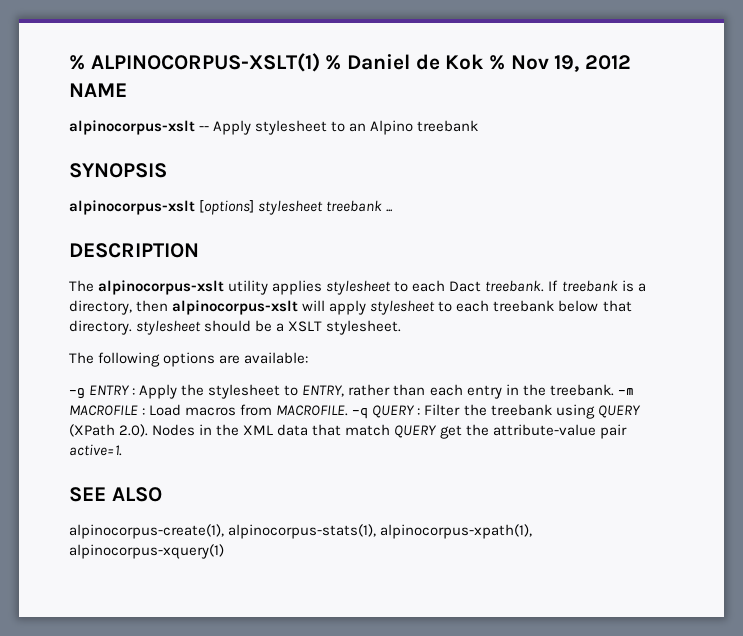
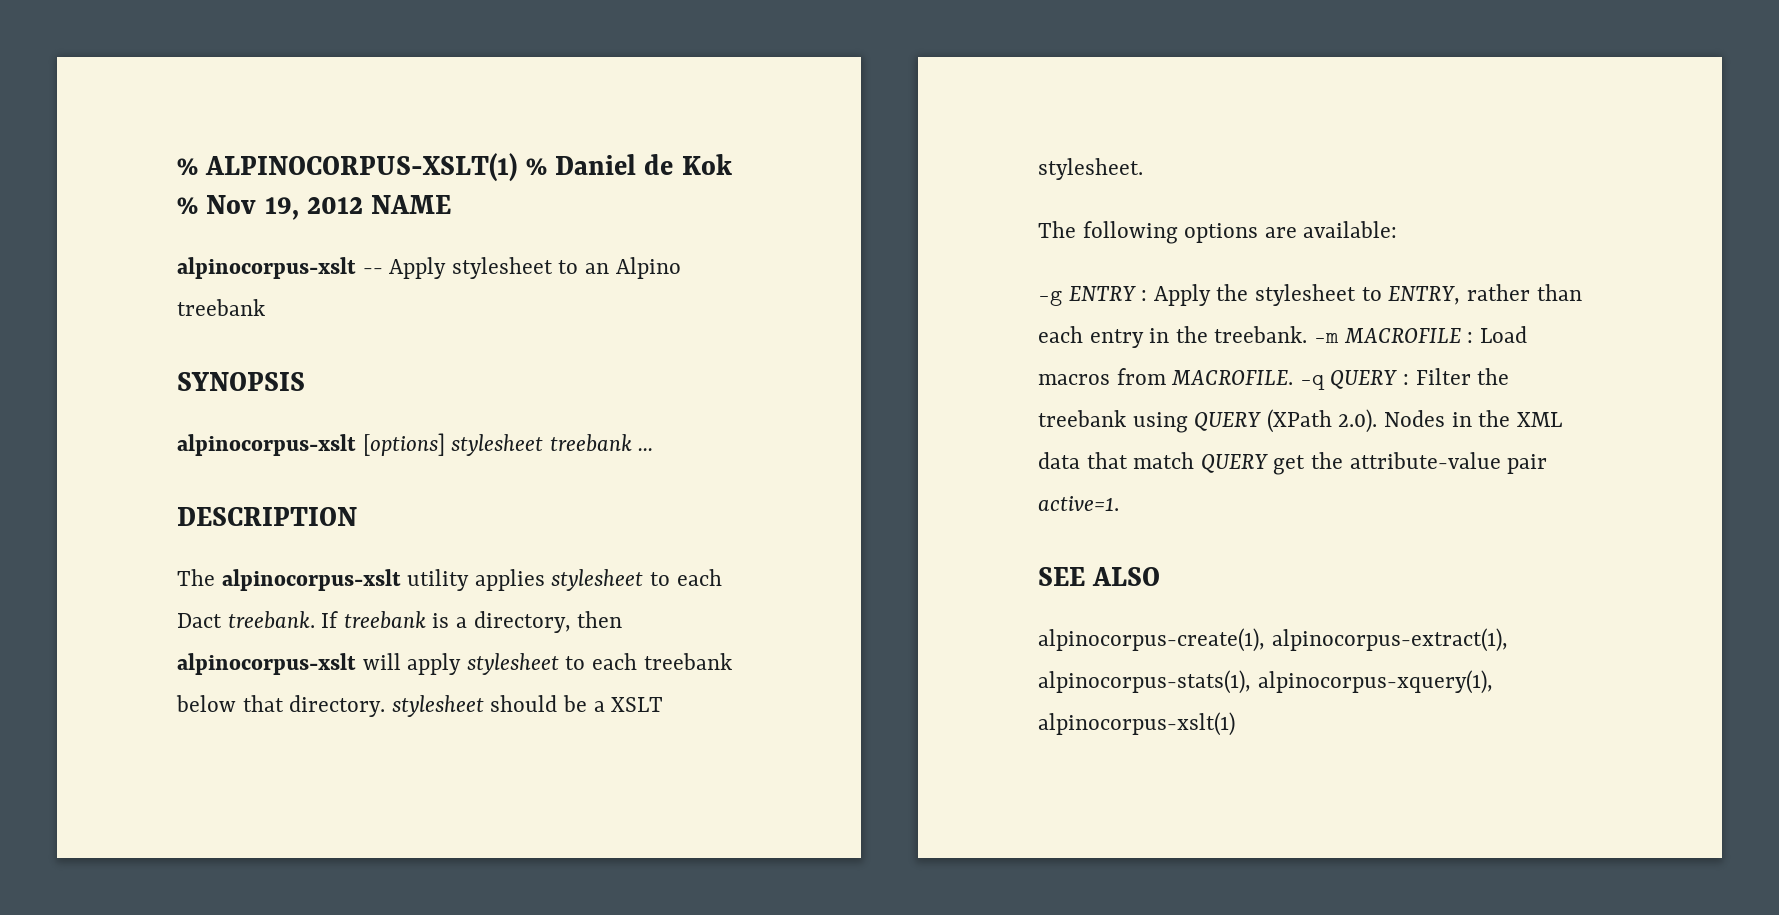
[228,524,533,539] [69,544,224,559] alpinocorpus-stats(1), alpinocorpus-xpath(1), alpinocorpus-xquery(1) -> [1271,628,1508,652] [1038,670,1493,694] [1038,712,1235,736] alpinocorpus-extract(1), alpinocorpus-stats(1), alpinocorpus-xquery(1), alpinocorpus-xslt(1)

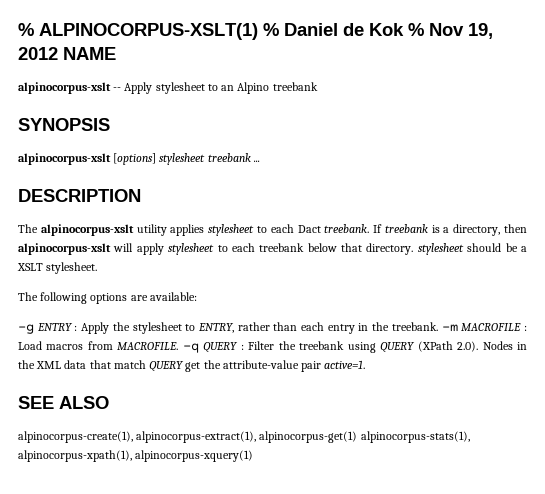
[1038,670,1493,694] [1038,712,1235,736] alpinocorpus-stats(1), alpinocorpus-xquery(1), alpinocorpus-xslt(1) -> [259,431,470,443] [18,450,254,462] alpinocorpus-get(1) alpinocorpus-stats(1), alpinocorpus-xpath(1), alpinocorpus-xquery(1)

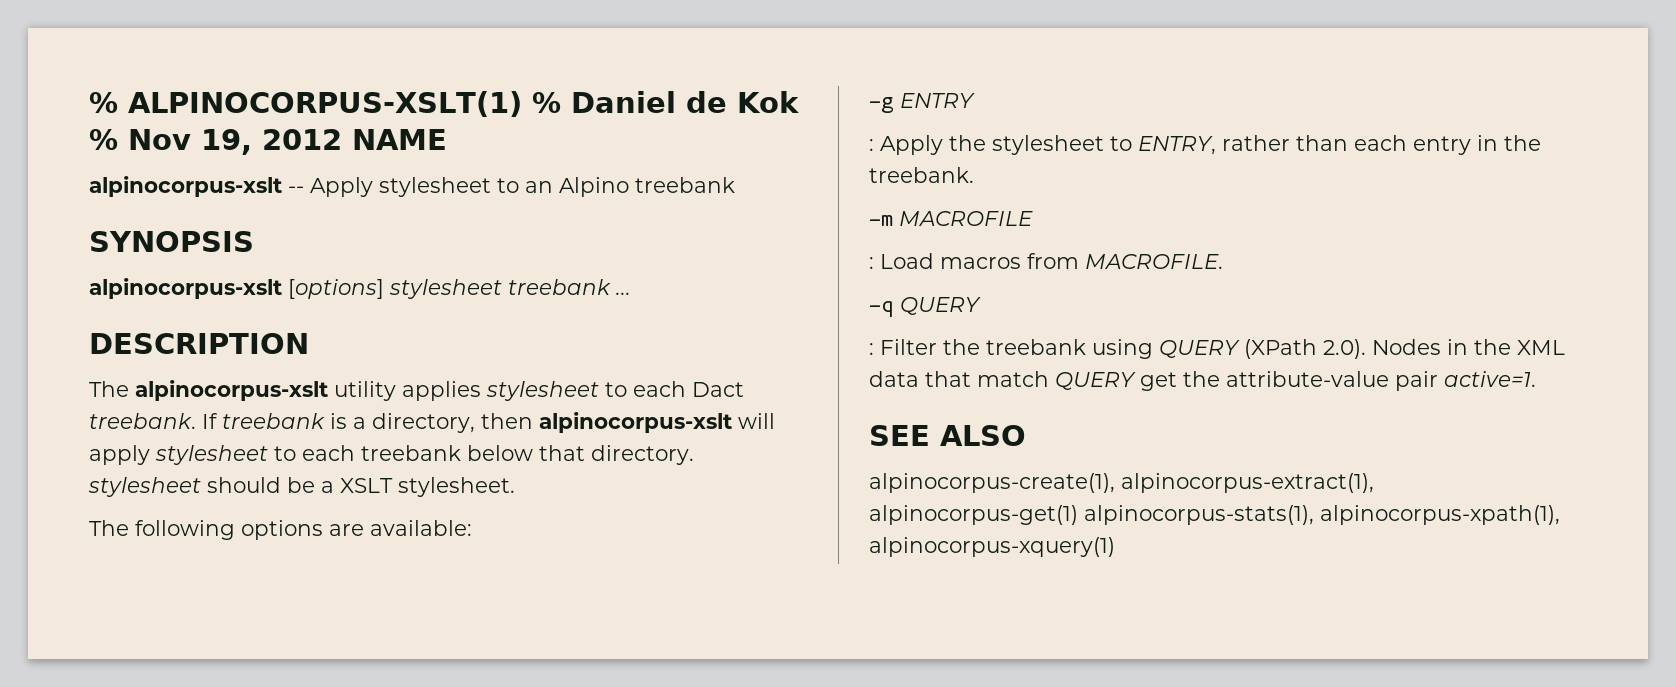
(73, 327) none -> (975, 100) //
(438, 326) none -> (974, 175) //
(522, 327) none -> (1033, 218) //
(179, 346) none -> (1223, 261) //
(239, 347) none -> (981, 306) //

